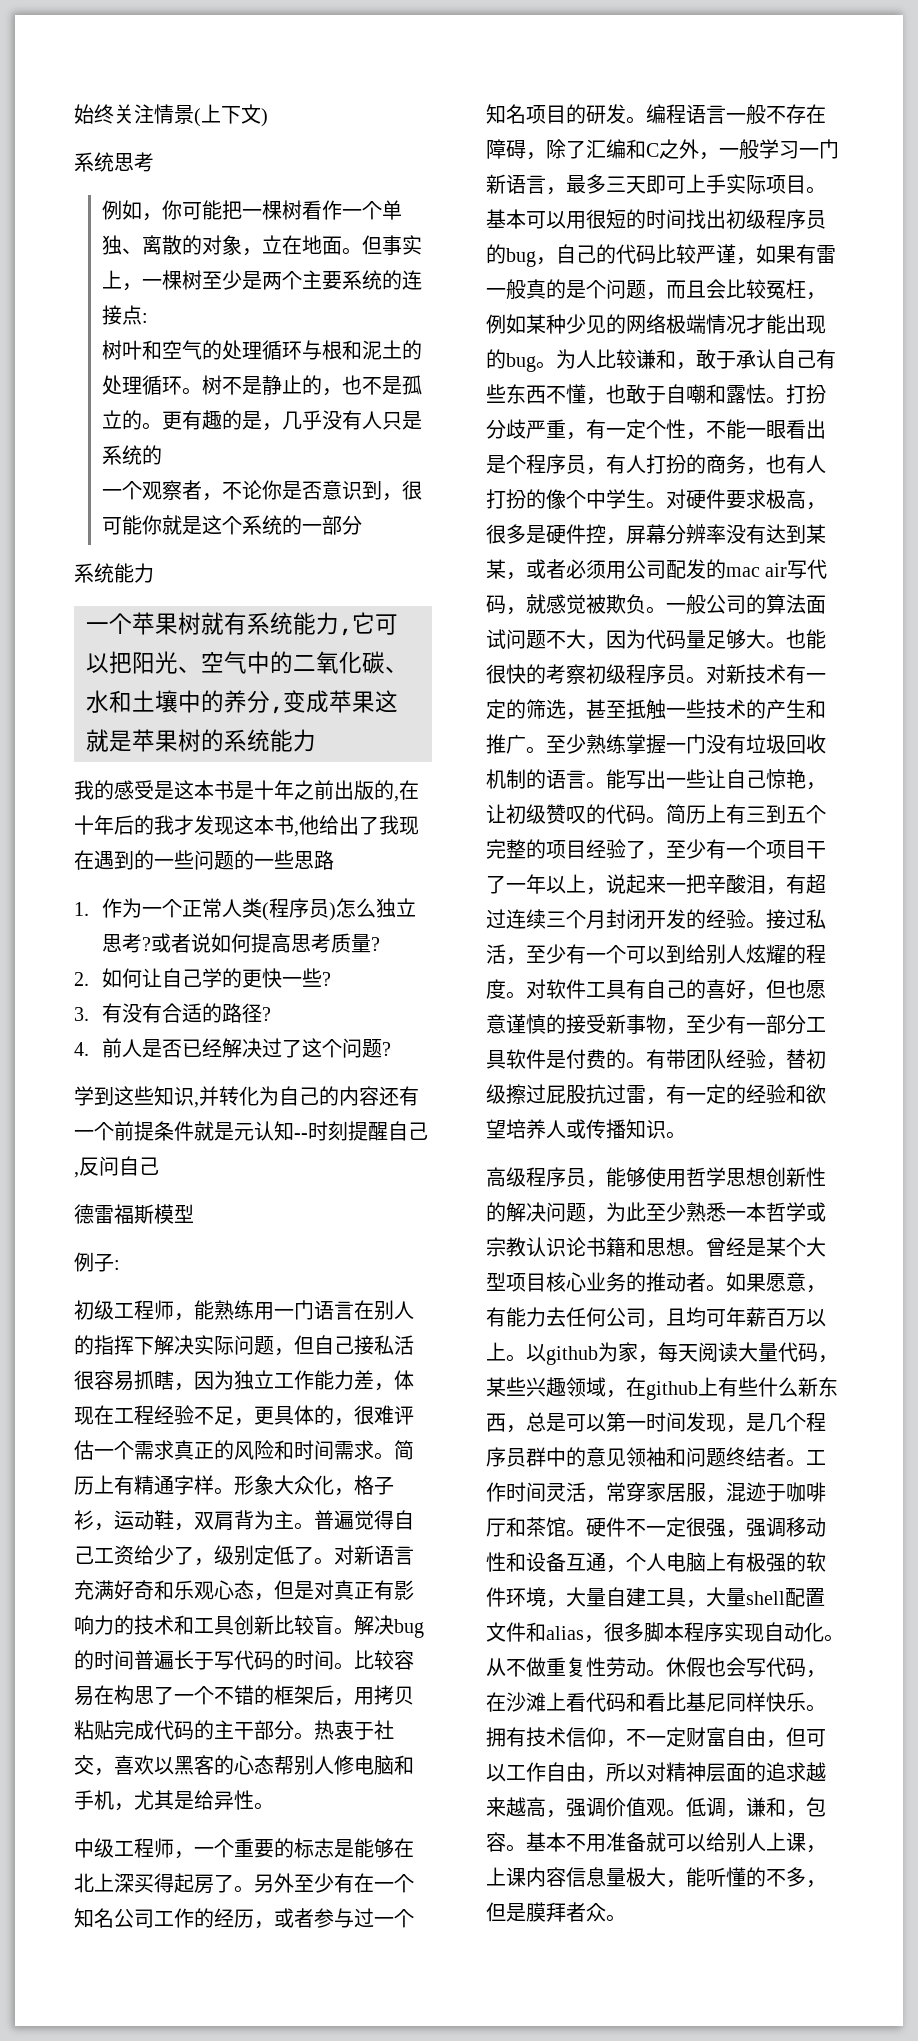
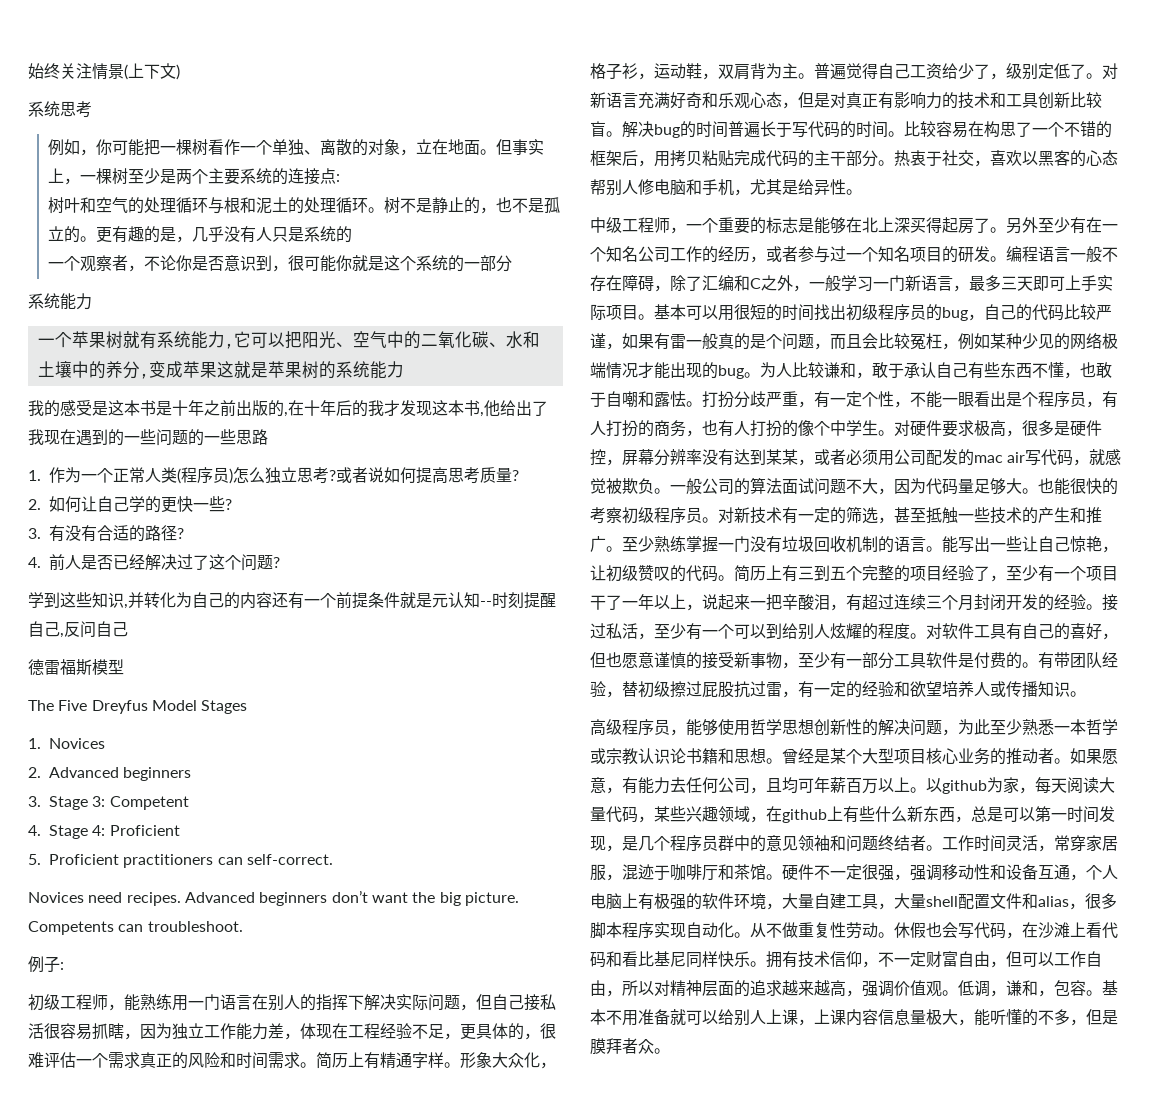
(194, 1213) none -> [28,700,248,714] [28,738,105,749] [28,767,192,781] [28,796,189,810] [28,825,180,839] [28,854,333,868] [28,890,519,906] [28,921,243,935] // The Five Dreyfus Model Stages // 1. Novices // 2. Advanced beginners // 3. Stage 3: Competent // 4. Stage 4: Proficient // 5. Proficient practitioners can self-correct. // Novices need recipes. Advanced beginners don’t want the big picture. Competents can troubleshoot.

